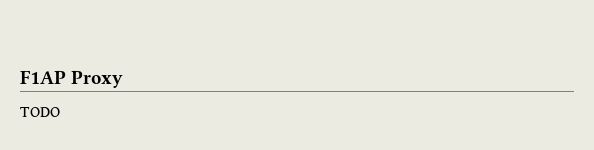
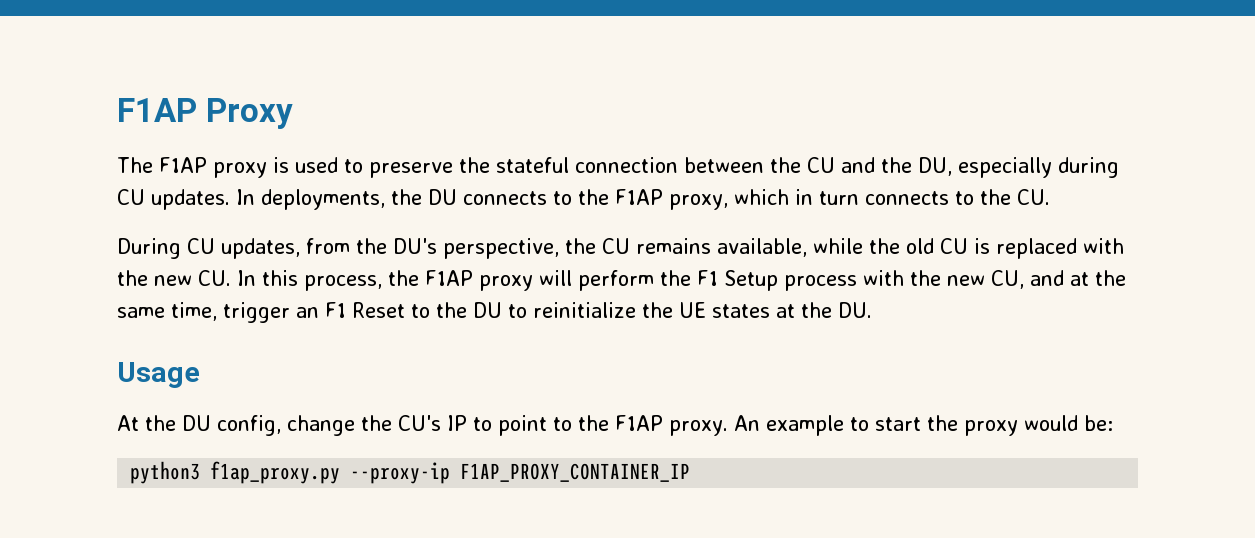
[20,107,60,117] TODO -> [117,157,1119,178] [117,189,1050,210] [117,238,1124,259] [117,270,1126,291] [117,302,872,323] [117,362,200,388] [117,415,1113,436] [130,461,691,484] The F1AP proxy is used to preserve the stateful connection between the CU and the DU, especially during CU updates. In deployments, the DU connects to the F1AP proxy, which in turn connects to the CU. // During CU updates, from the DU's perspective, the CU remains available, while the old CU is replaced with the new CU. In this process, the F1AP proxy will perform the F1 Setup process with the new CU, and at the same time, trigger an F1 Reset to the DU to reinitialize the UE states at the DU. // Usage // At the DU config, change the CU's IP to point to the F1AP proxy. An example to start the proxy would be: // python3 f1ap_proxy.py --proxy-ip F1AP_PROXY_CONTAINER_IP

